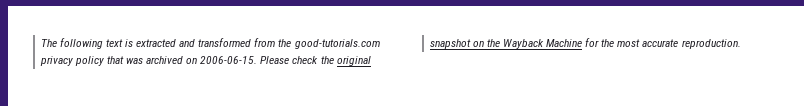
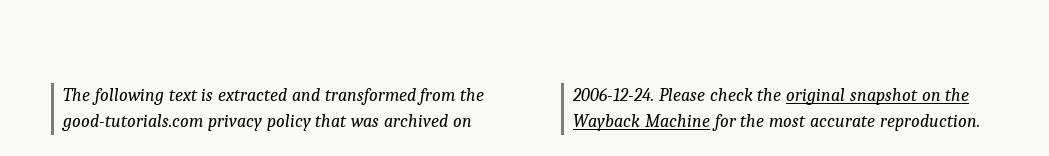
[200,56,258,64] 2006-06-15. -> [572,88,655,101] 2006-12-24.

